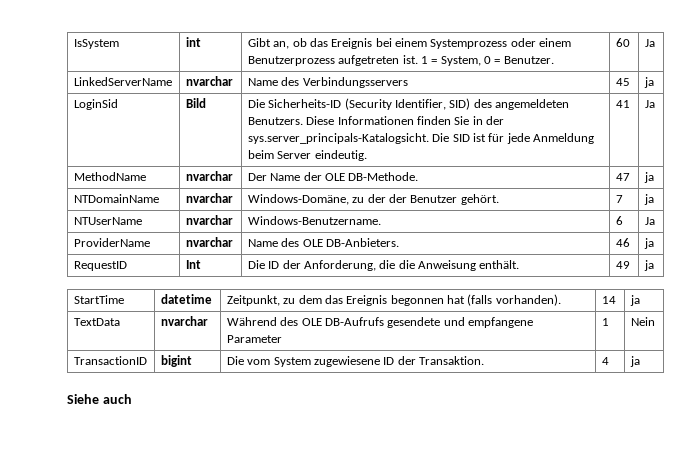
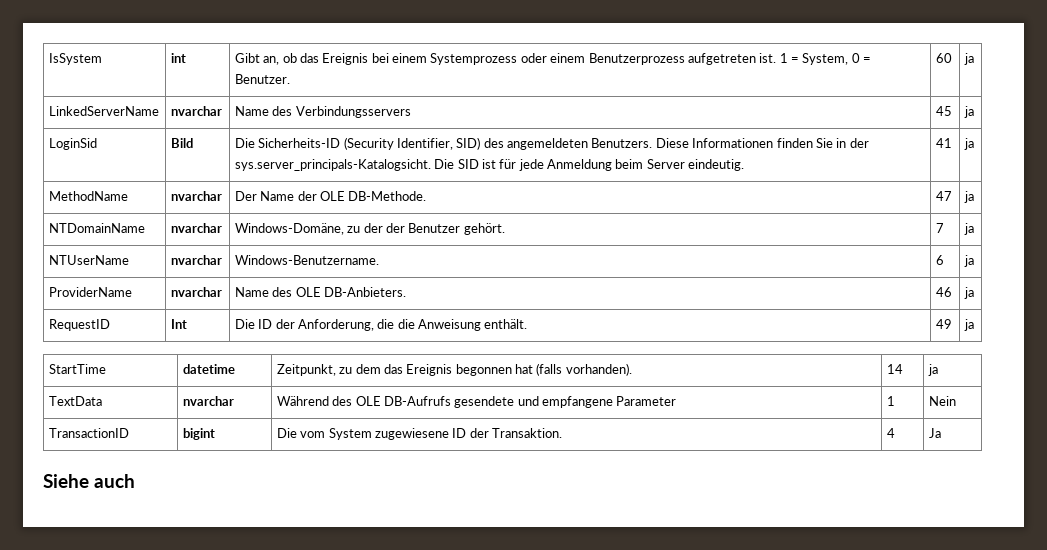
[644,39,655,47] Ja -> [963,53,974,65] ja
[644,100,655,108] Ja -> [963,138,974,150] ja
[644,217,655,225] Ja -> [963,255,974,267] ja
[629,356,640,367] ja -> [928,428,941,438] Ja

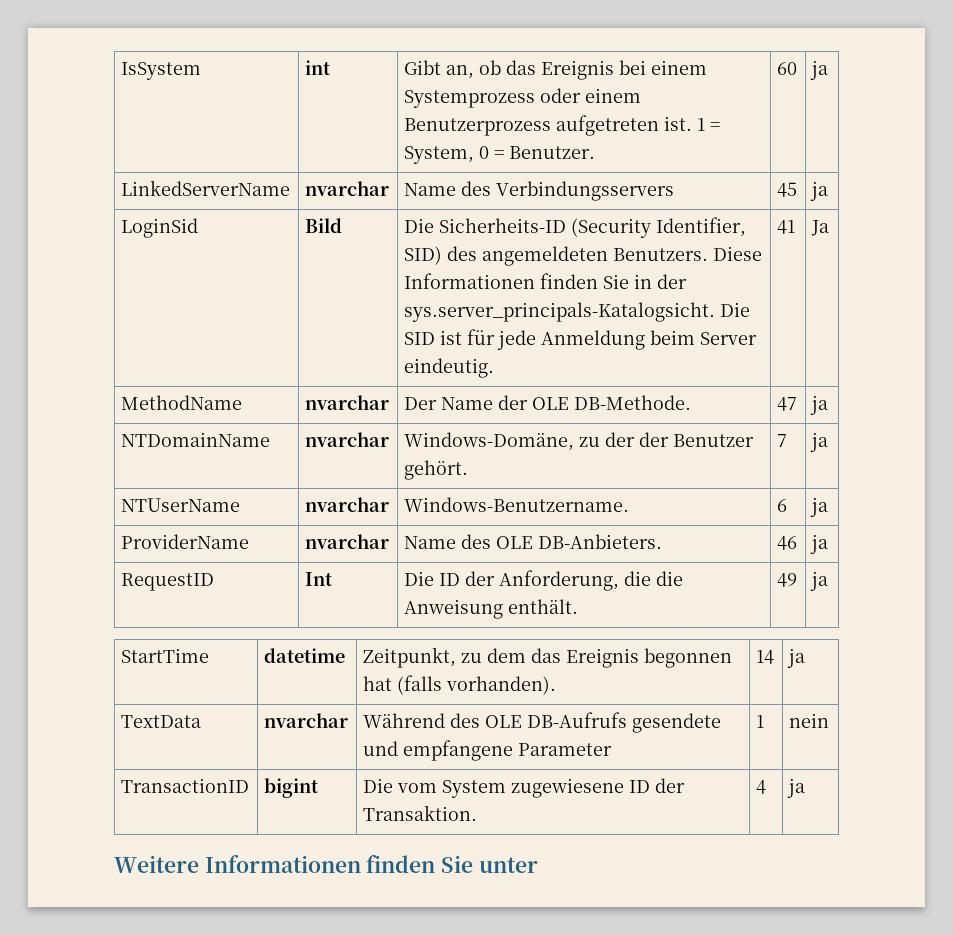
[963,138,974,150] ja -> [811,220,830,236] Ja
[928,396,956,406] Nein -> [789,713,830,728] nein
[928,428,941,438] [43,474,136,488] Ja // Siehe auch -> [787,778,806,798] [114,855,538,873] ja // Weitere Informationen finden Sie unter

